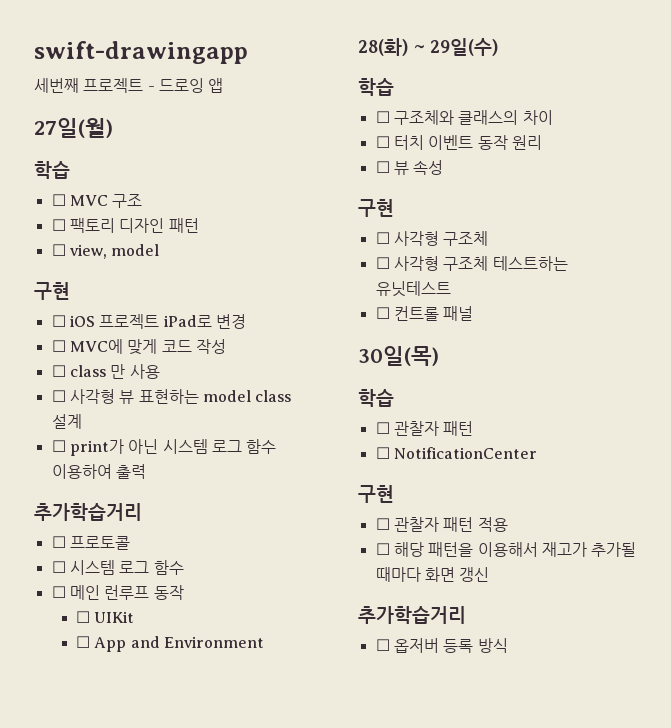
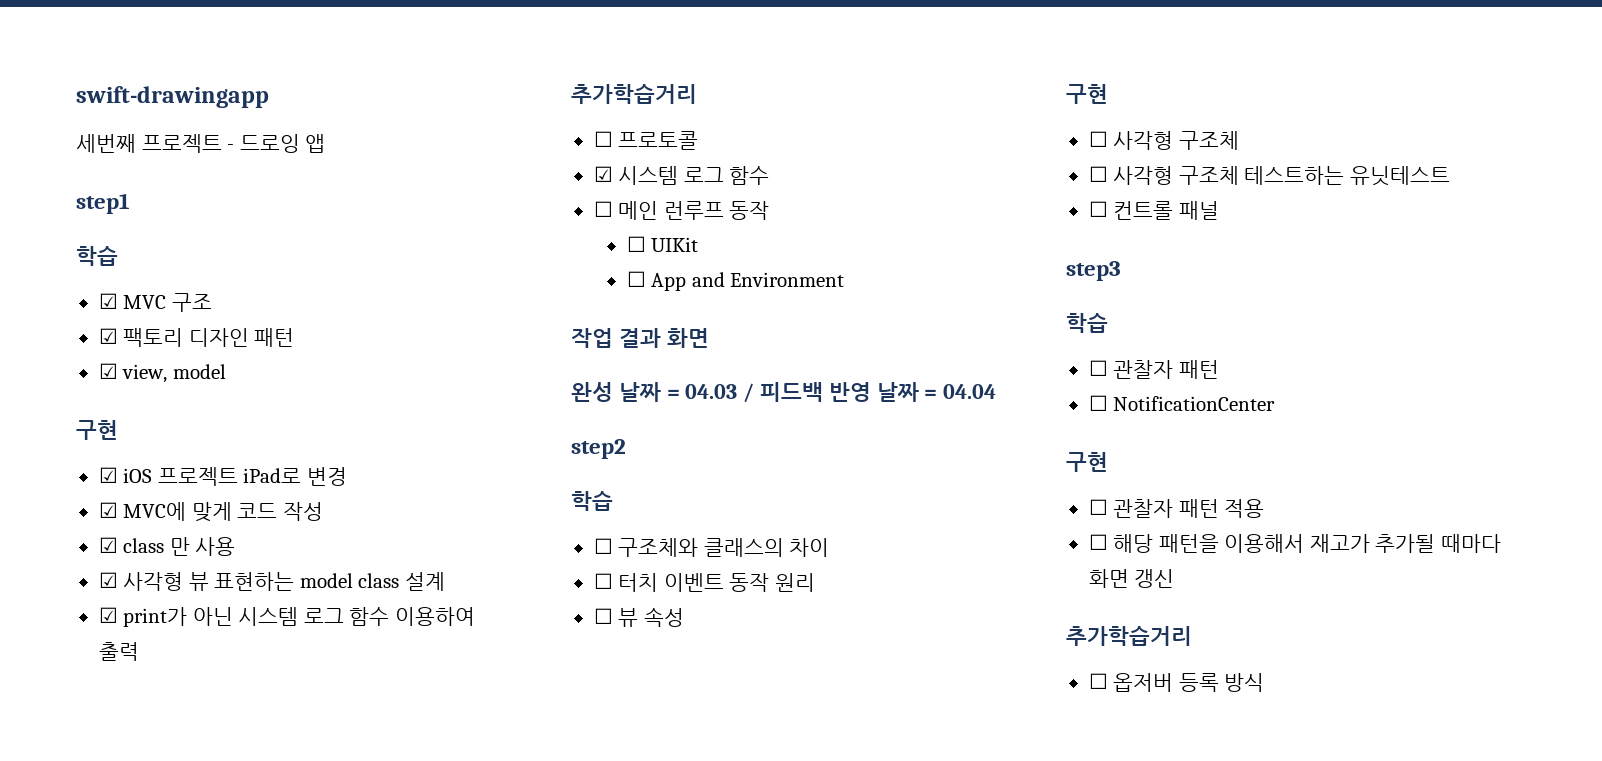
[34,118,113,138] [34,161,70,179] [51,194,66,206] 27일(월) // 학습 // ☐ -> [76,193,130,214] [76,246,118,266] [98,293,118,309] step1 // 학습 // ☑
[51,219,66,231] ☐ -> [98,328,118,344] ☑
[51,244,66,256] ☐ -> [98,363,118,379] ☑
[51,315,66,327] ☐ -> [98,467,118,483] ☑
[51,340,66,352] ☐ -> [98,502,118,518] ☑
[51,365,66,377] ☐ -> [98,537,118,553] ☑
[51,390,66,402] ☐ -> [98,572,118,588] ☑
[51,440,66,452] ☐ -> [98,607,118,623] ☑
[51,561,66,573] ☐ -> [593,166,613,182] ☑
[358,38,499,56] 28(화) ~ 29일(수) -> [571,328,709,348] [571,382,997,403] [571,439,626,459] 작업 결과 화면 // 완성 날짜 = 04.03 / 피드백 반영 날짜 = 04.04 // step2
[358,346,439,366] 30일(목) -> [1066,261,1121,281] step3

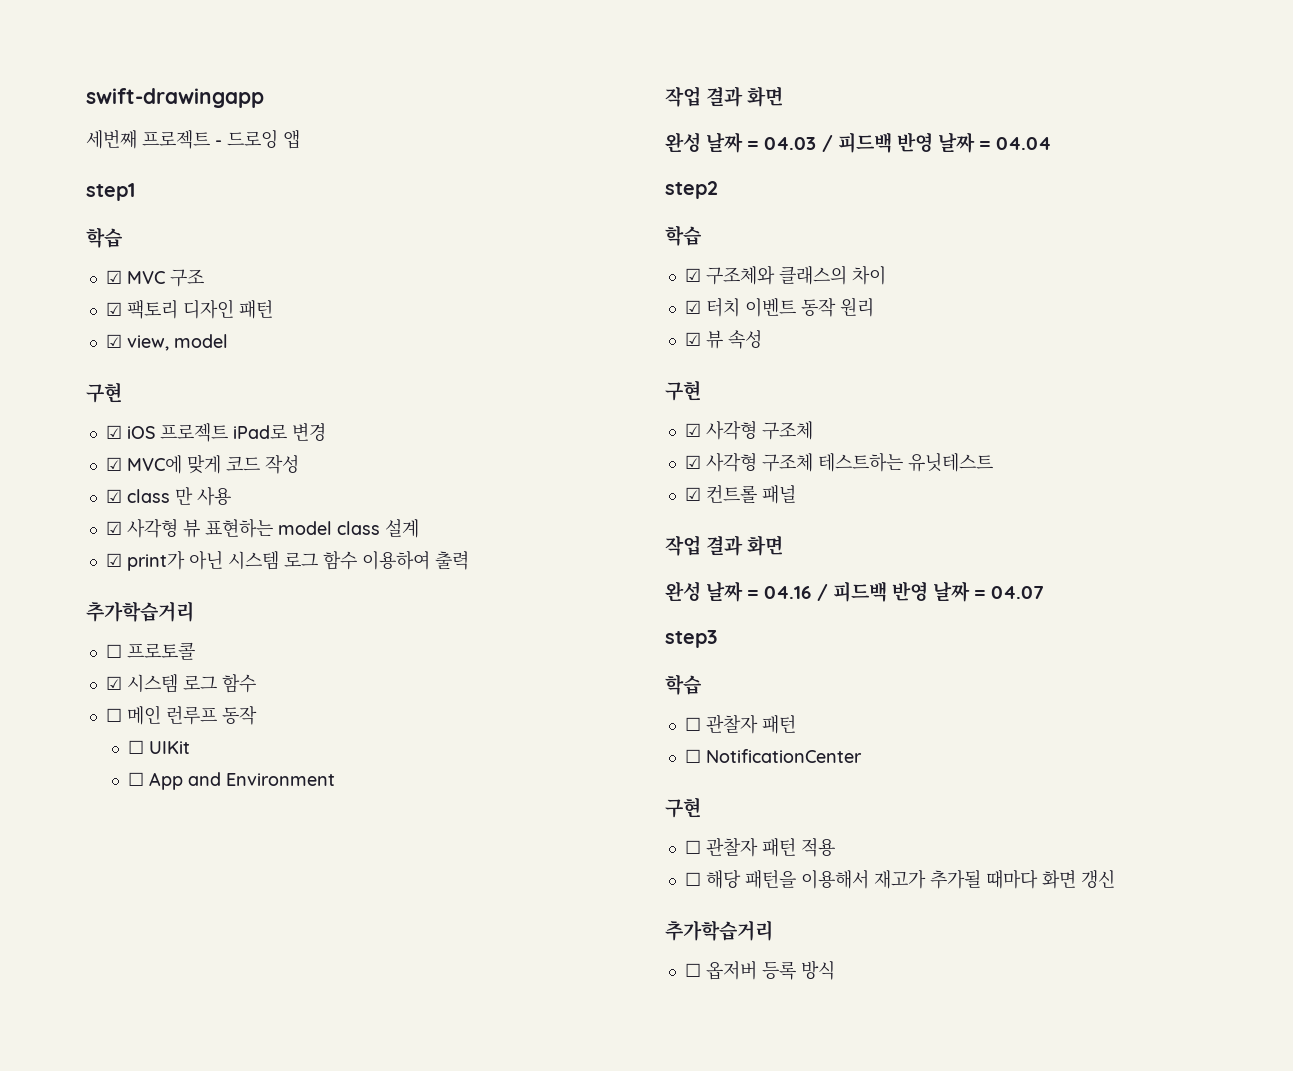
[593,538,613,554] ☐ -> [684,268,701,282] ☑
[593,573,613,589] ☐ -> [684,300,701,314] ☑
[593,608,613,624] ☐ -> [684,332,701,346] ☑
[1088,131,1108,147] ☐ -> [684,423,701,437] ☑
[1088,166,1108,182] ☐ -> [684,455,701,469] ☑
[1088,201,1108,217] ☐ -> [684,487,701,501] ☑
(1219, 210) none -> [665,535,784,556] [665,581,1045,602] // 작업 결과 화면 // 완성 날짜 = 04.16 / 피드백 반영 날짜 = 04.07

